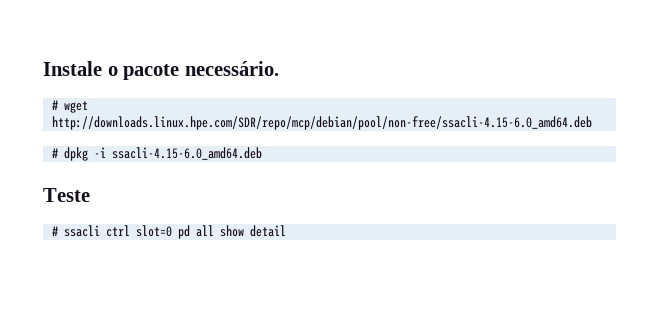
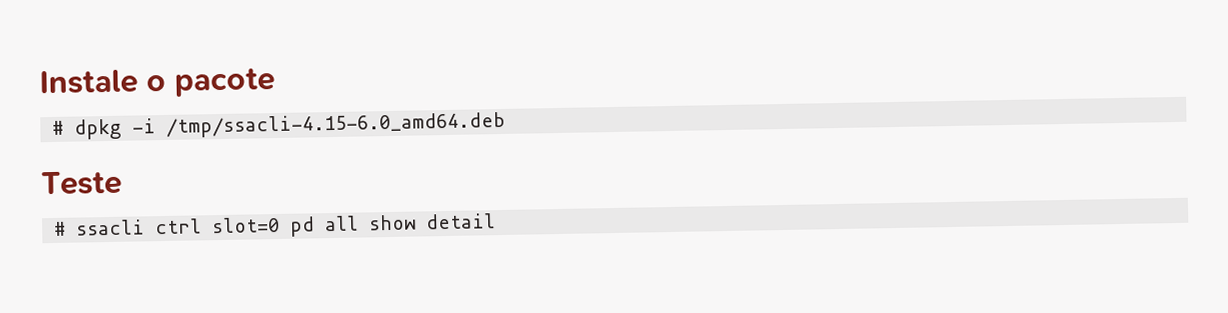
[184,61,279,76] [51,100,88,113] [51,116,592,130] necessário. // # wget http://downloads.linux.hpe.com/SDR/repo/mcp/debian/pool/non-free/ssacli-4.15-6.0_amd64.deb -> (275, 82) none
[111,147,262,160] ssacli-4.15-6.0_amd64.deb -> [166,111,507,138] /tmp/ssacli-4.15-6.0_amd64.deb

